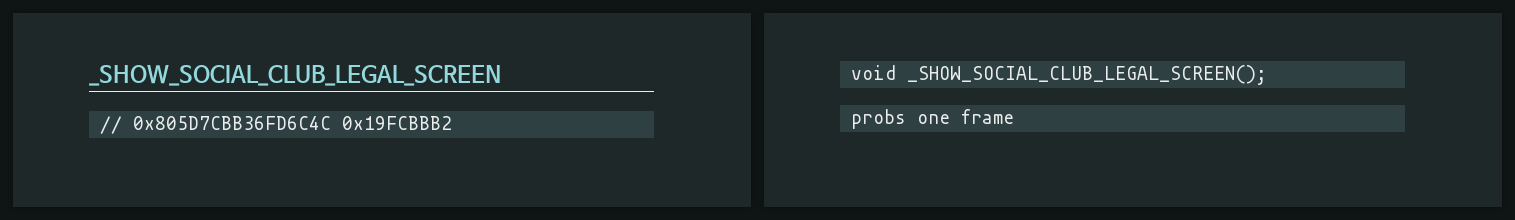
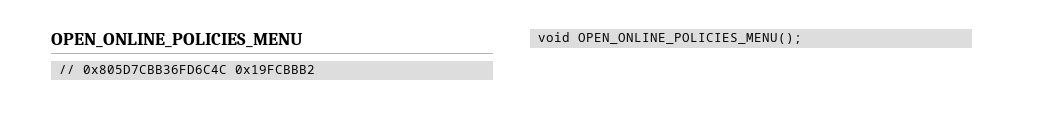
[89,65,501,86] _SHOW_SOCIAL_CLUB_LEGAL_SCREEN -> [51,33,303,48] OPEN_ONLINE_POLICIES_MENU
[906,65,1267,85] [850,109,1014,129] _SHOW_SOCIAL_CLUB_LEGAL_SCREEN(); // probs one frame -> [577,33,802,44] OPEN_ONLINE_POLICIES_MENU();

